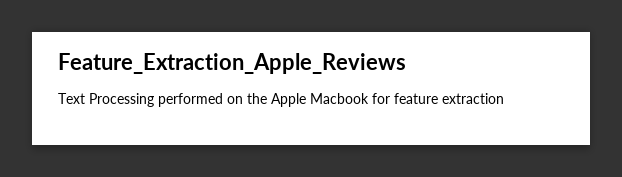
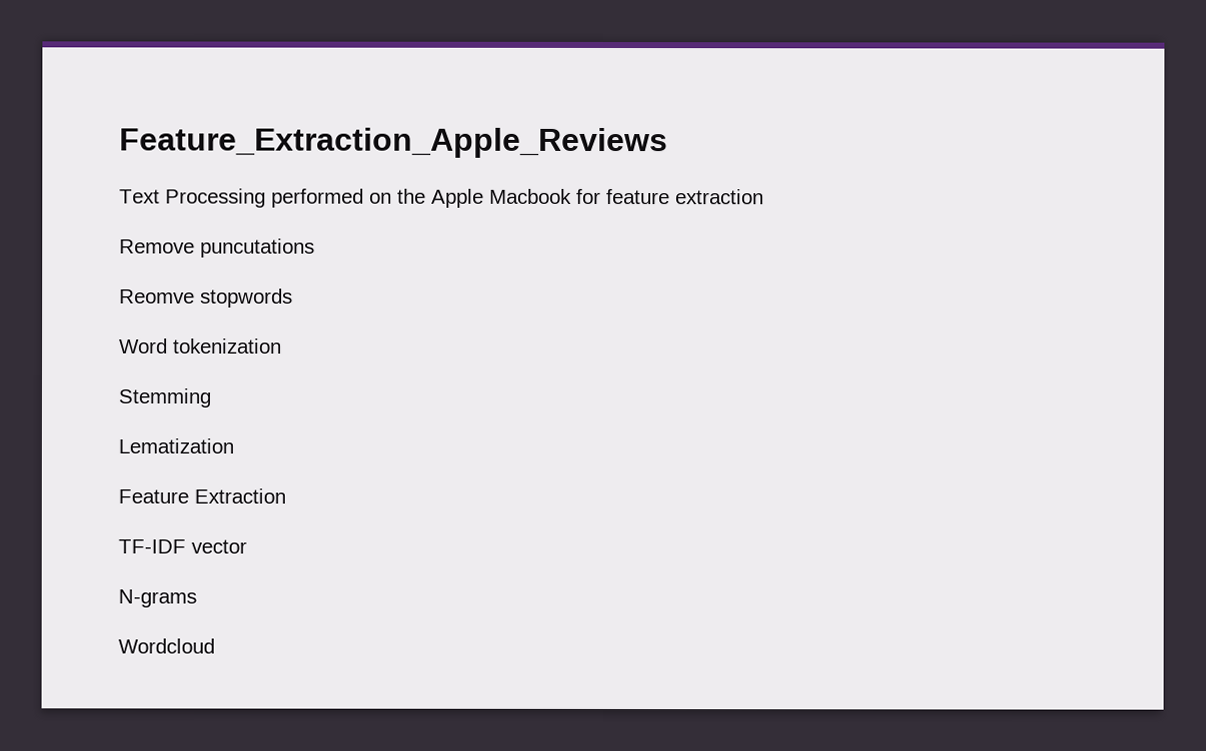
(504, 98) none -> [119,238,315,258] [119,288,293,308] [119,338,282,354] [118,388,211,408] [118,438,234,454] [118,488,286,504] [118,539,247,554] [118,589,197,608] [118,638,215,654] // Remove puncutations // Reomve stopwords // Word tokenization // Stemming // Lematization // Feature Extraction // TF-IDF vector // N-grams // Wordcloud

